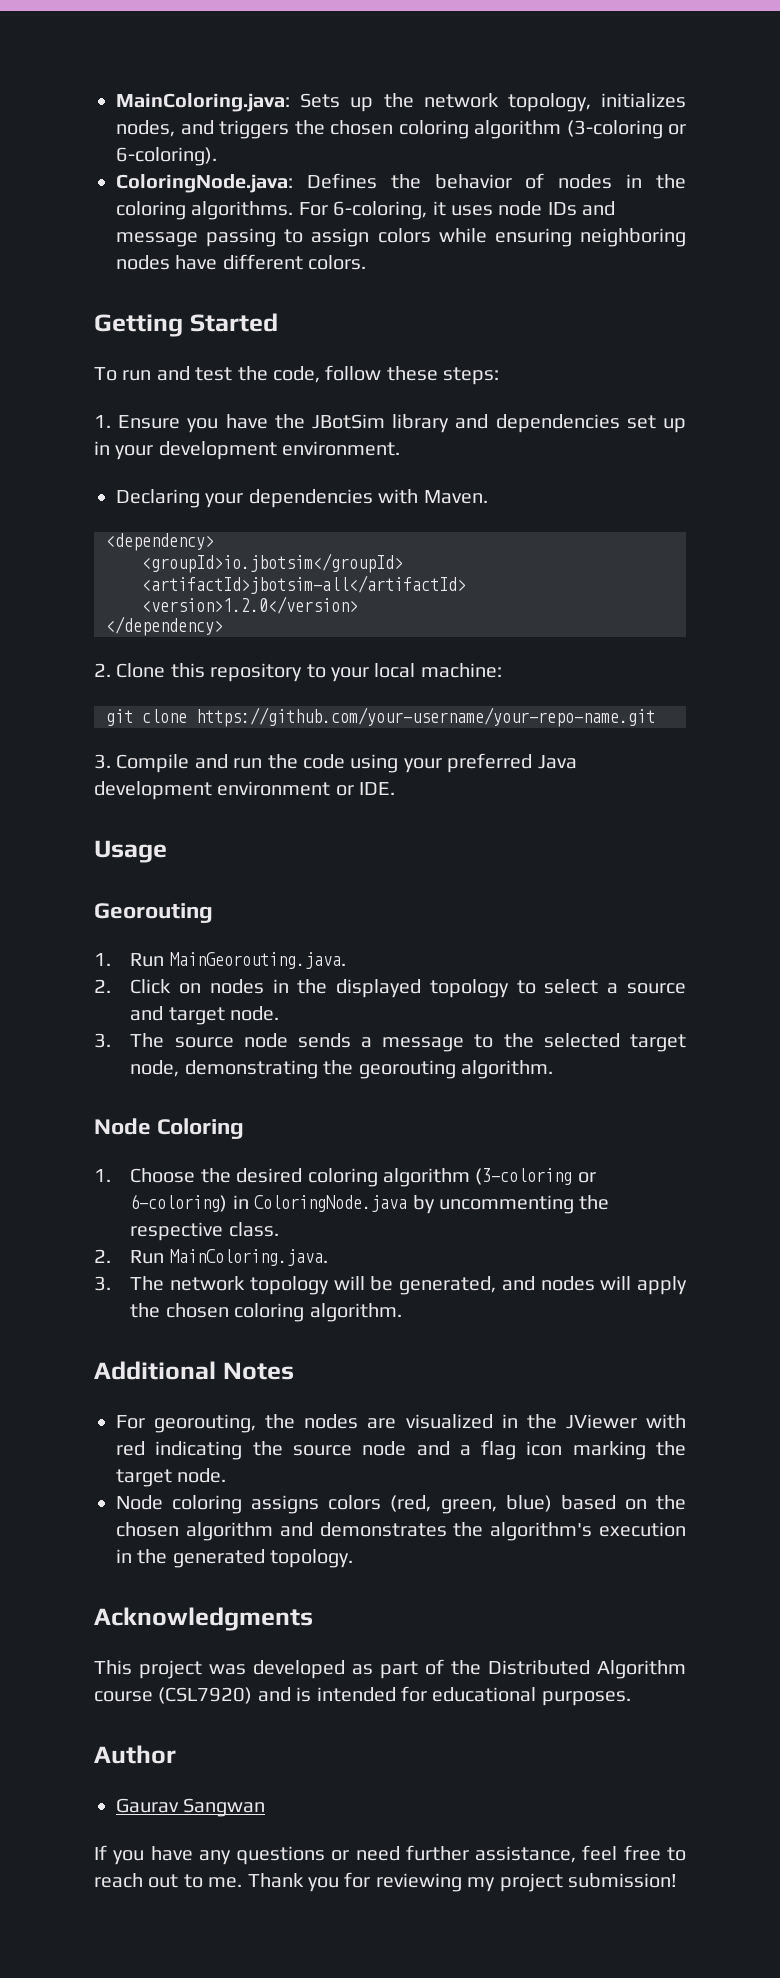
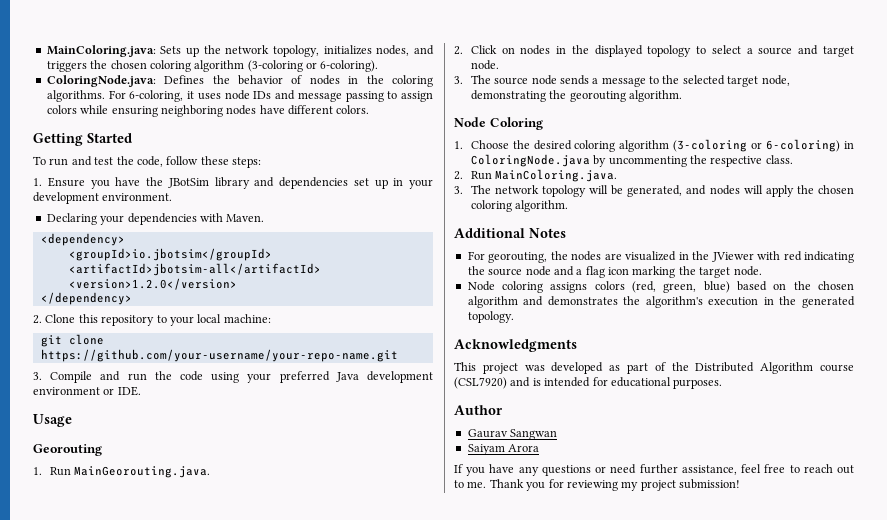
(266, 1807) none -> [467,444,540,455] // Saiyam Arora

